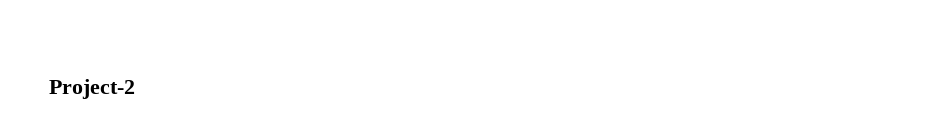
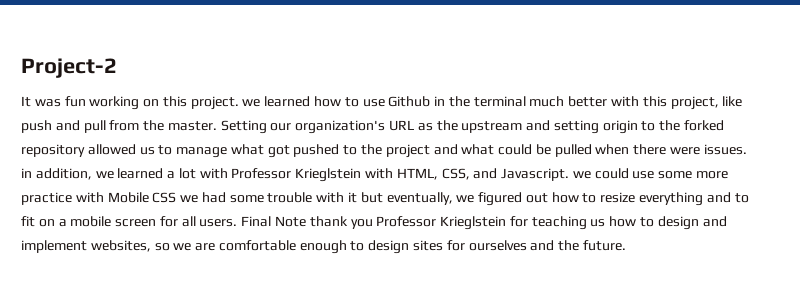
(135, 89) none -> [21,96,743,110] [21,120,725,134] [21,144,747,158] [21,168,729,182] [21,192,749,206] [21,216,727,230] [21,240,626,254] // It was fun working on this project. we learned how to use Github in the terminal much better with this project, like push and pull from the master. Setting our organization's URL as the upstream and setting origin to the forked repository allowed us to manage what got pushed to the project and what could be pulled when there were issues. in addition, we learned a lot with Professor Krieglstein with HTML, CSS, and Javascript. we could use some more practice with Mobile CSS we had some trouble with it but eventually, we figured out how to resize everything and to fit on a mobile screen for all users. Final Note thank you Professor Krieglstein for teaching us how to design and implement websites, so we are comfortable enough to design sites for ourselves and the future.

